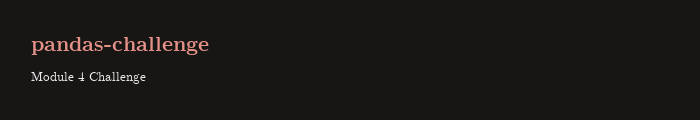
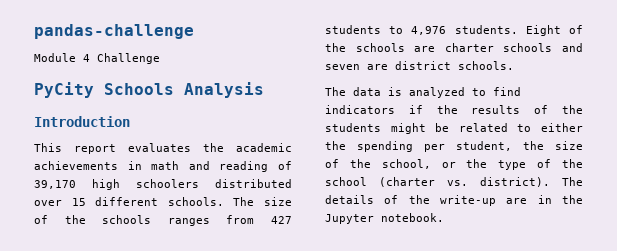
(146, 78) none -> [34,82,264,98] [34,116,130,127] [34,143,292,154] [34,161,292,172] [34,179,292,190] [34,197,292,206] [34,215,292,226] [325,25,583,36] [325,43,583,52] [325,61,514,70] [325,87,521,98] [325,105,583,114] [325,123,583,134] [325,141,583,152] [325,159,583,170] [325,177,583,187] [325,195,583,206] [325,213,444,224] // PyCity Schools Analysis // Introduction // This report evaluates the academic achievements in math and reading of 39,170 high schoolers distributed over 15 different schools. The size of the schools ranges from 427 students to 4,976 students. Eight of the schools are charter schools and seven are district schools. // The data is analyzed to find indicators if the results of the students might be related to either the spending per student, the size of the school, or the type of the school (charter vs. district). The details of the write-up are in the Jupyter notebook.

